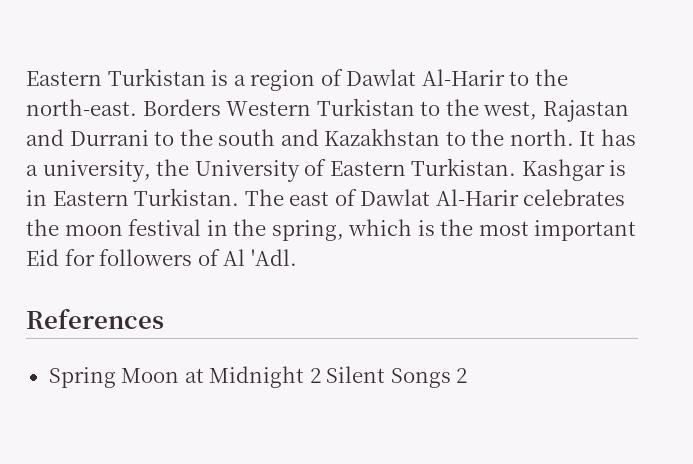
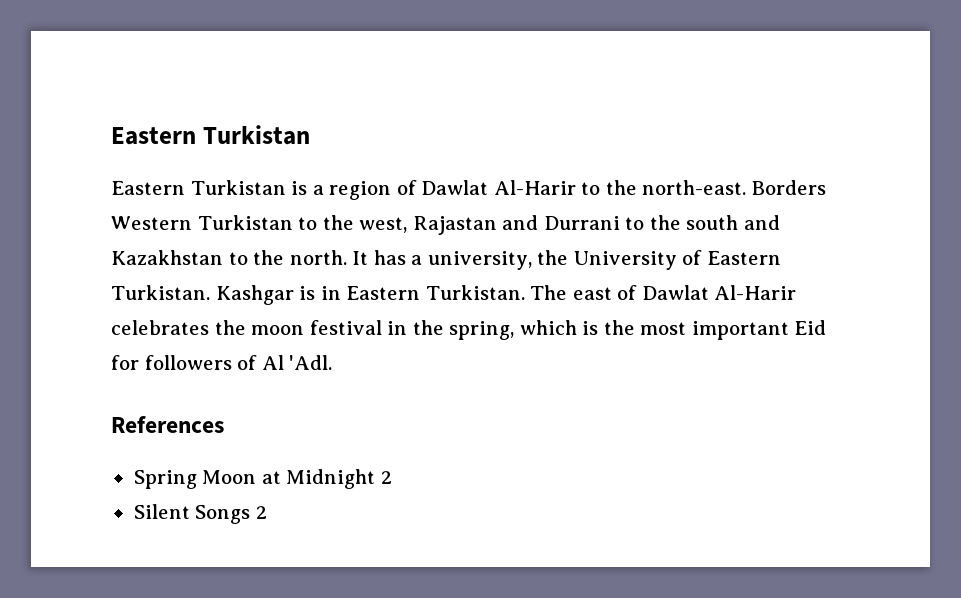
[26,68,206,86] Eastern Turkistan -> [111,125,310,145] [111,180,286,195] Eastern Turkistan // Eastern Turkistan
(321, 375) none -> (392, 477) //

